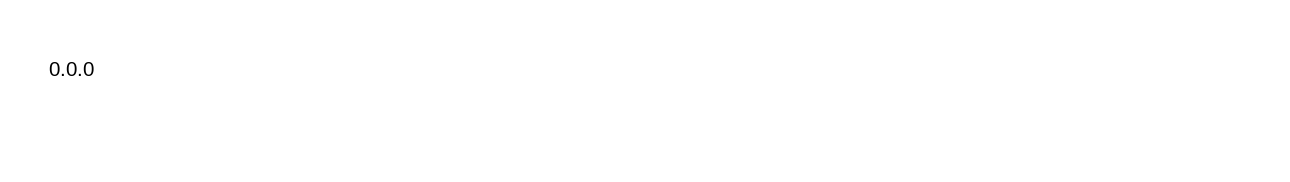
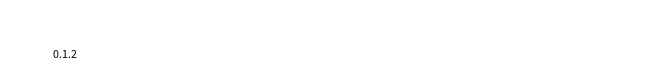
[49,62,94,76] 0.0.0 -> [53,50,77,58] 0.1.2

